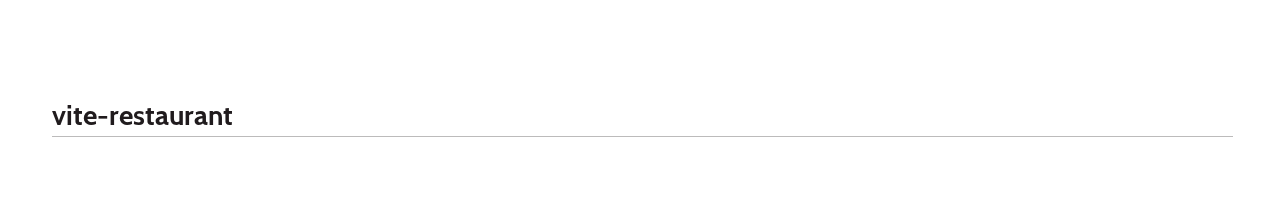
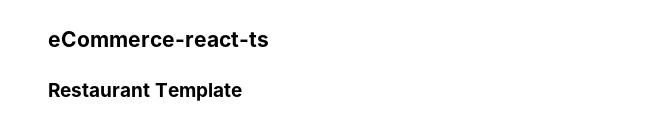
[52,105,233,125] vite-restaurant -> [48,31,269,47] [48,83,243,101] eCommerce-react-ts // Restaurant Template

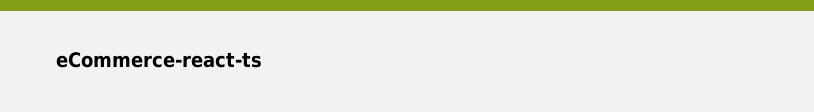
[48,83,243,101] // Restaurant Template -> (262, 60) none

